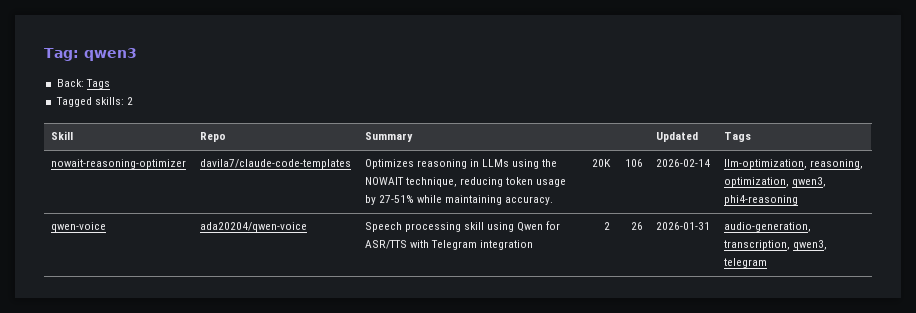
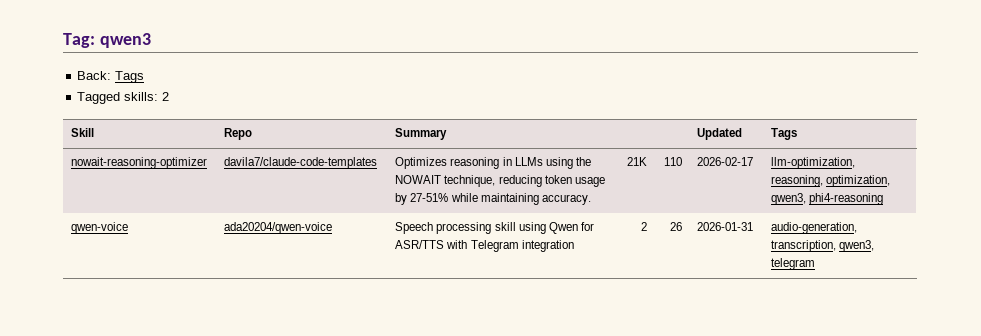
[592,159,612,167] [625,159,644,167] [655,159,710,167] 20K | 106 | 2026-02-14 -> [626,157,647,166] [663,157,682,166] [697,157,754,166] 21K | 110 | 2026-02-17

